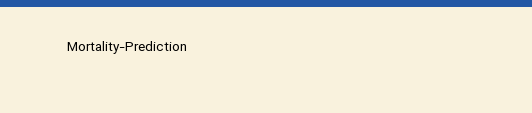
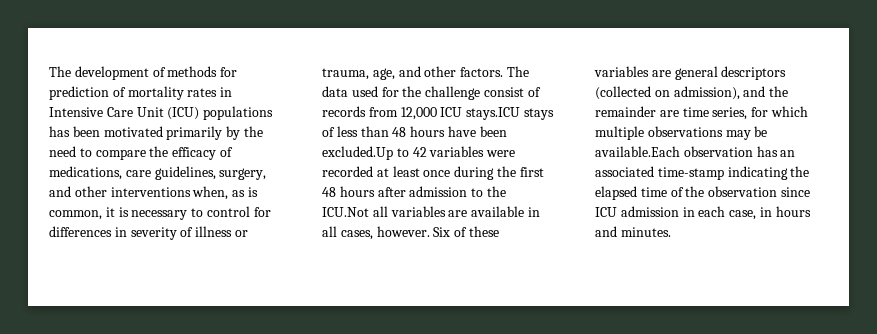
[67,41,187,54] Mortality-Prediction -> [49,66,238,80] [49,86,233,100] [49,106,274,120] [49,126,263,140] [49,146,233,160] [49,166,267,180] [49,186,258,200] [49,206,271,220] [49,226,248,240] [322,66,529,80] [322,86,541,100] [322,106,554,120] [322,126,507,137] [322,146,516,160] [322,166,544,180] [322,186,506,197] [322,206,540,217] [322,226,499,240] [594,66,787,80] [595,86,789,100] [595,106,808,120] [595,126,768,140] [595,146,796,157] [595,166,810,180] [595,186,810,200] [595,206,811,220] [595,226,671,237] The development of methods for prediction of mortality rates in Intensive Care Unit (ICU) populations has been motivated primarily by the need to compare the efficacy of medications, care guidelines, surgery, and other interventions when, as is common, it is necessary to control for differences in severity of illness or trauma, age, and other factors. The data used for the challenge consist of records from 12,000 ICU stays.ICU stays of less than 48 hours have been excluded.Up to 42 variables were recorded at least once during the first 48 hours after admission to the ICU.Not all variables are available in all cases, however. Six of these variables are general descriptors (collected on admission), and the remainder are time series, for which multiple observations may be available.Each observation has an associated time-stamp indicating the elapsed time of the observation since ICU admission in each case, in hours and minutes.

